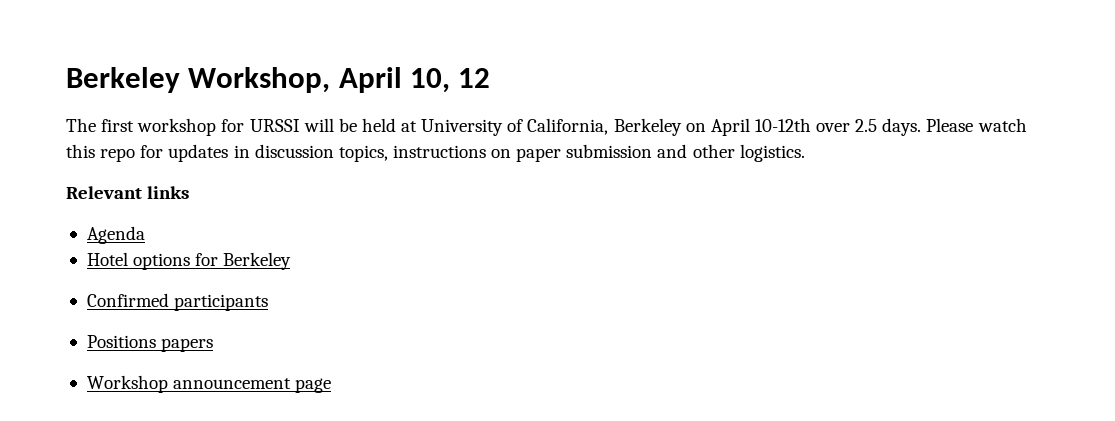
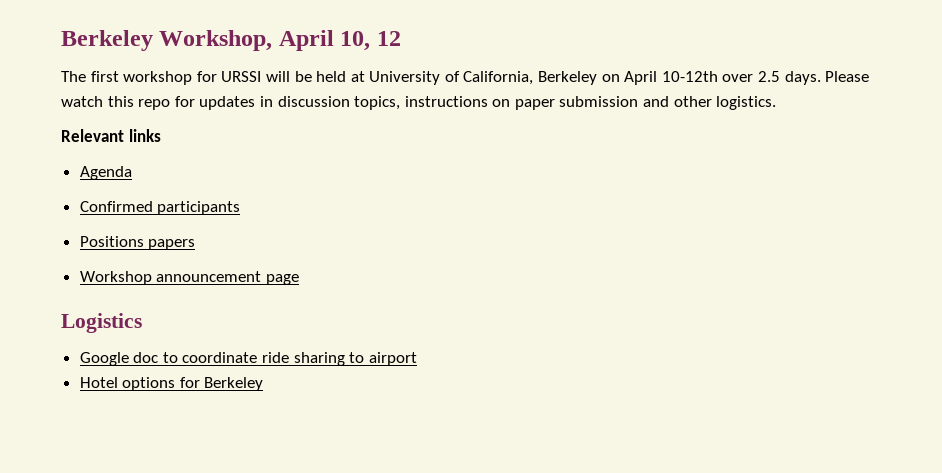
[86,252,292,270] // Hotel options for Berkeley -> (132, 173) none
(332, 385) none -> [61,313,142,333] [79,352,417,366] [79,377,264,391] // Logistics // Google doc to coordinate ride sharing to airport // Hotel options for Berkeley

